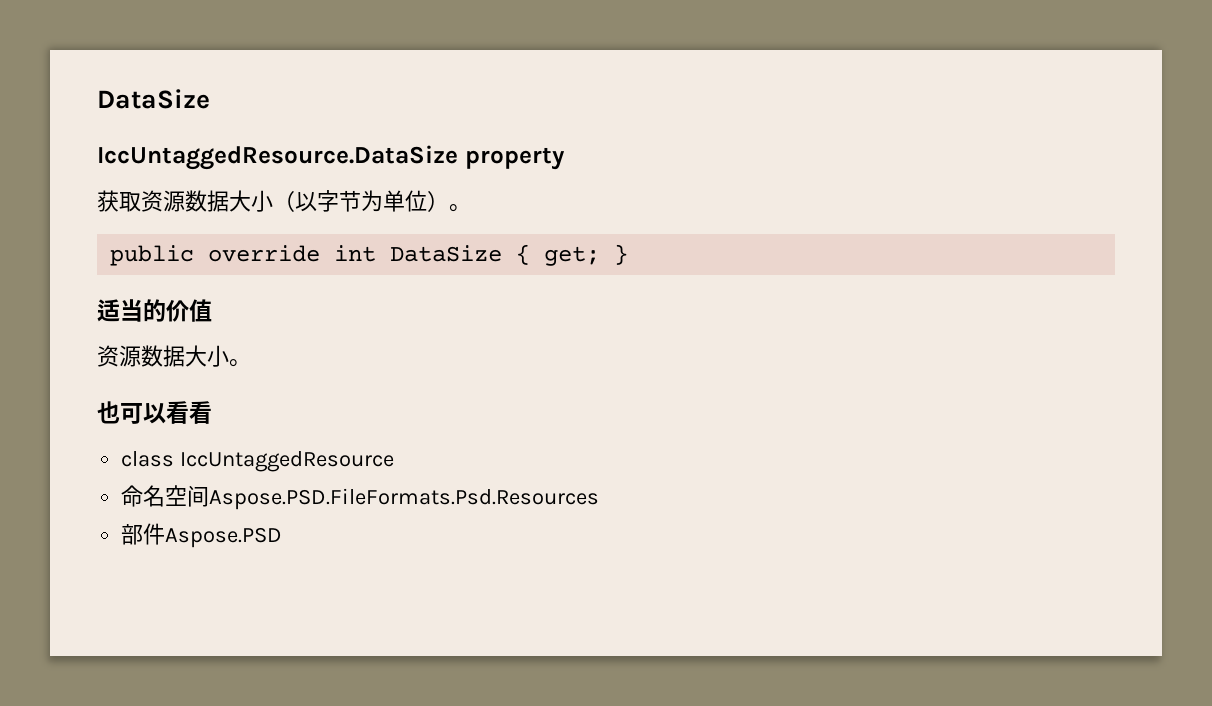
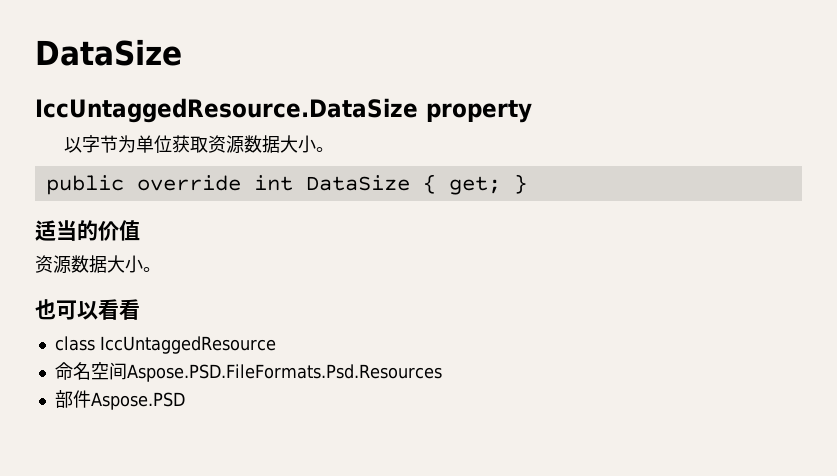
(565, 158) none -> [63,135,172,153] 以字节为单位
[273,190,449,212] （以字节为单位） -> (316, 144) none

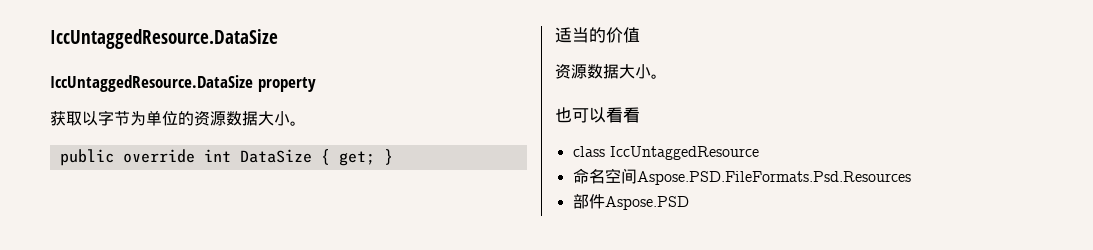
[35,39,182,66] DataSize -> [50,29,278,49] IccUntaggedResource.DataSize
(532, 111) none -> [50,111,82,126] 获取
[171,135,208,153] 获取 -> [178,111,194,126] 的

